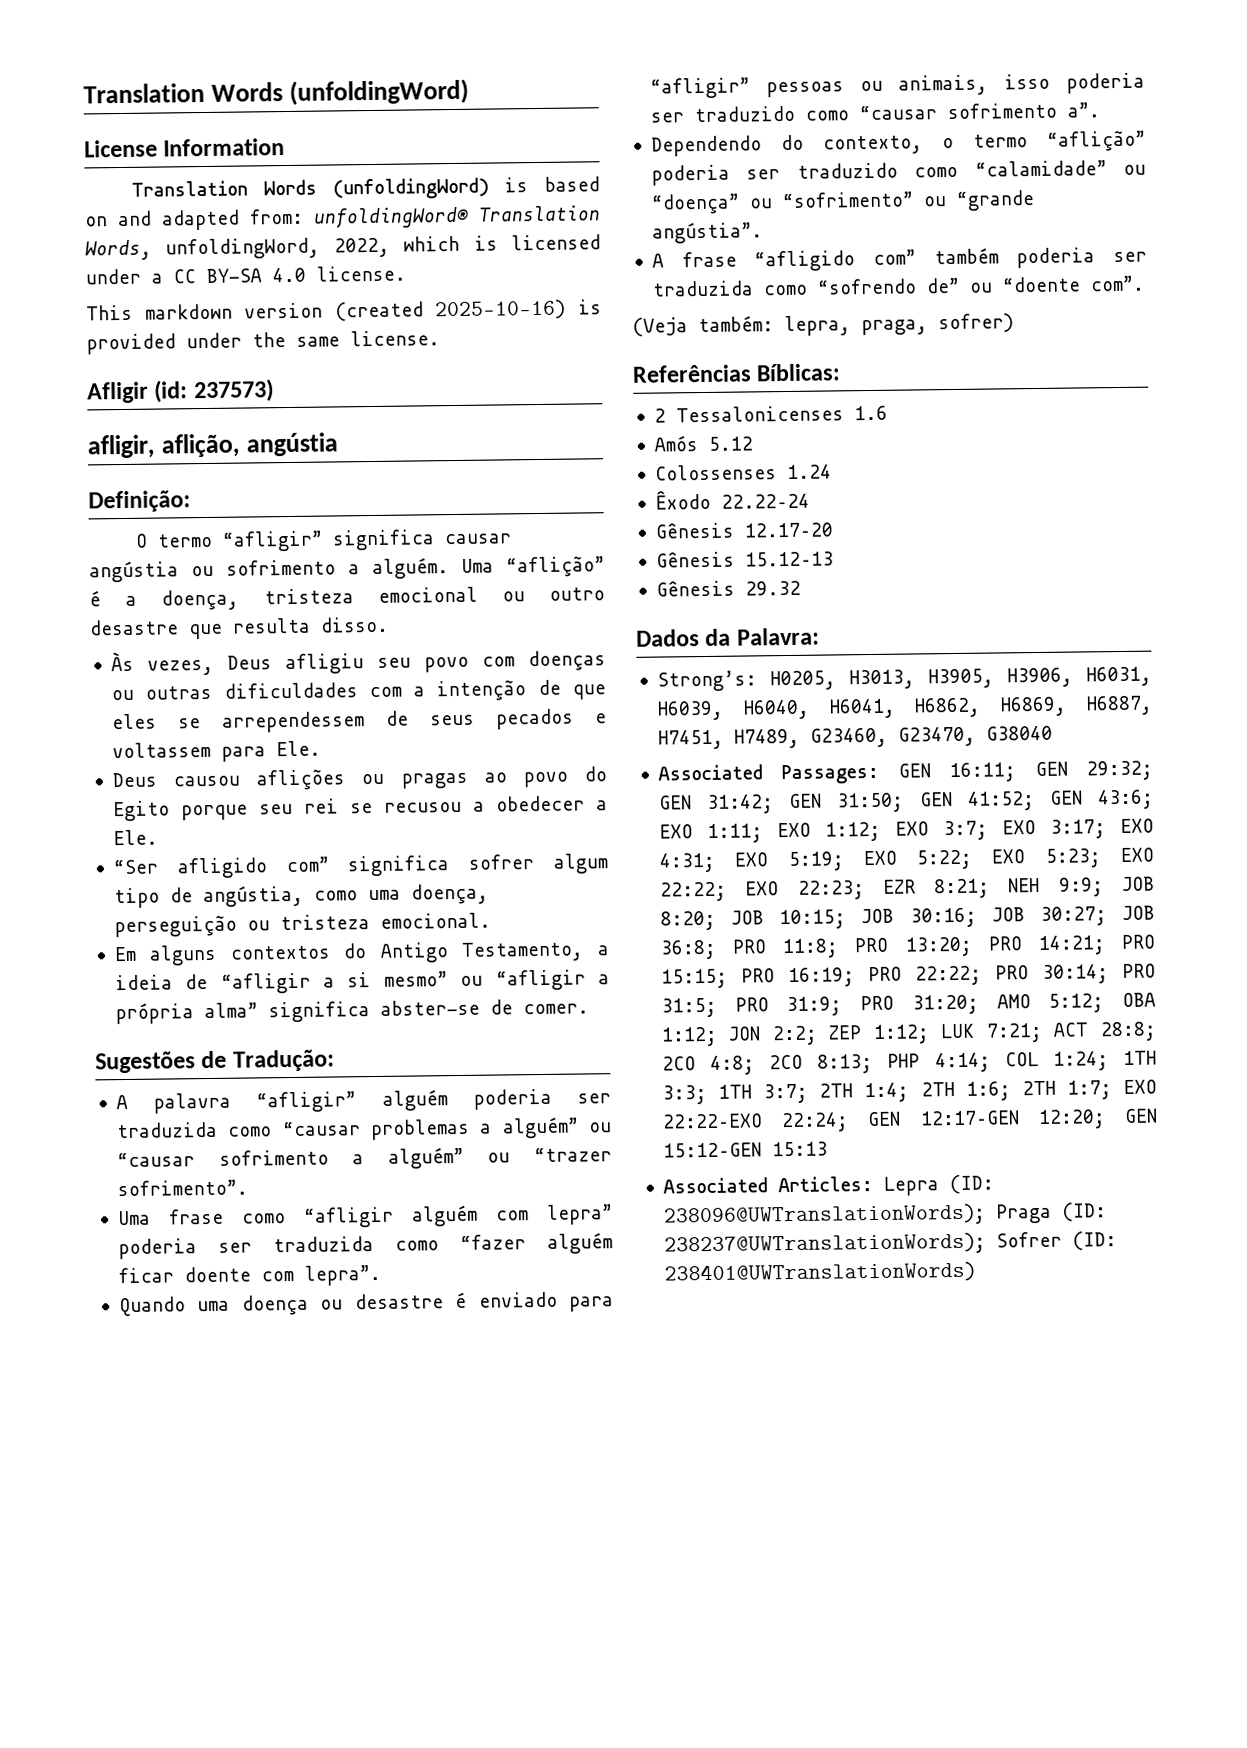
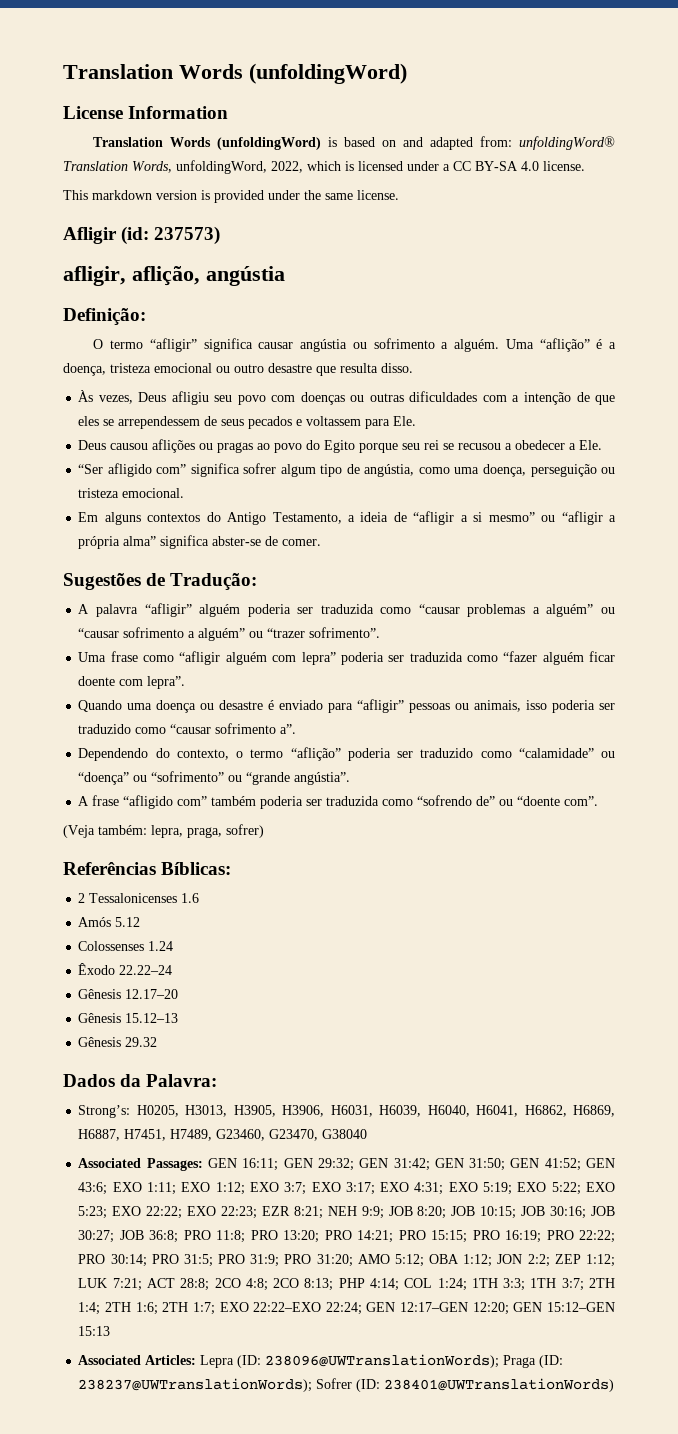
[334,299,567,322] (created 2025-10-16) -> (197, 195) none

